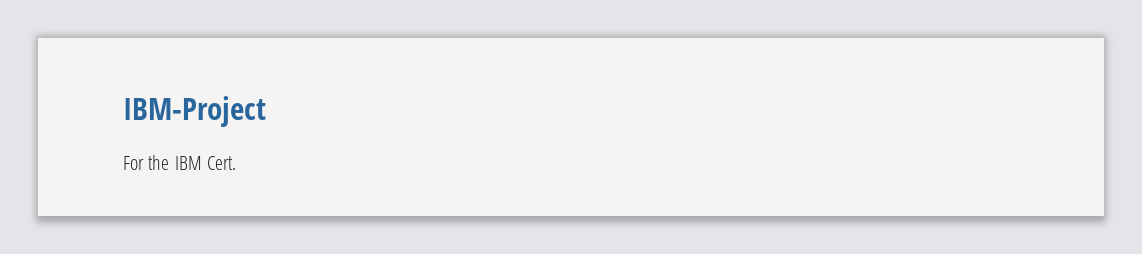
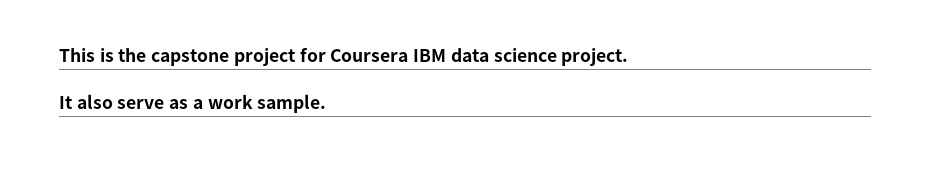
[123,96,266,127] [123,155,236,170] IBM-Project // For the IBM Cert. -> [59,47,629,66] [59,94,327,113] This is the capstone project for Coursera IBM data science project. // It also serve as a work sample.

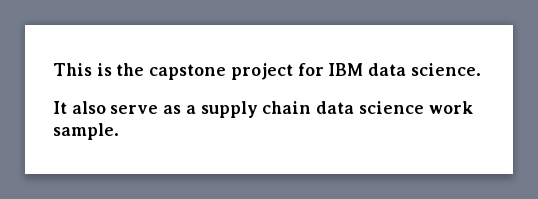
[330,49,409,62] Coursera -> (324, 69) none
[493,48,629,66] science project. -> [410,63,481,76] science.
(203, 104) none -> [200,101,424,118] supply chain data science

